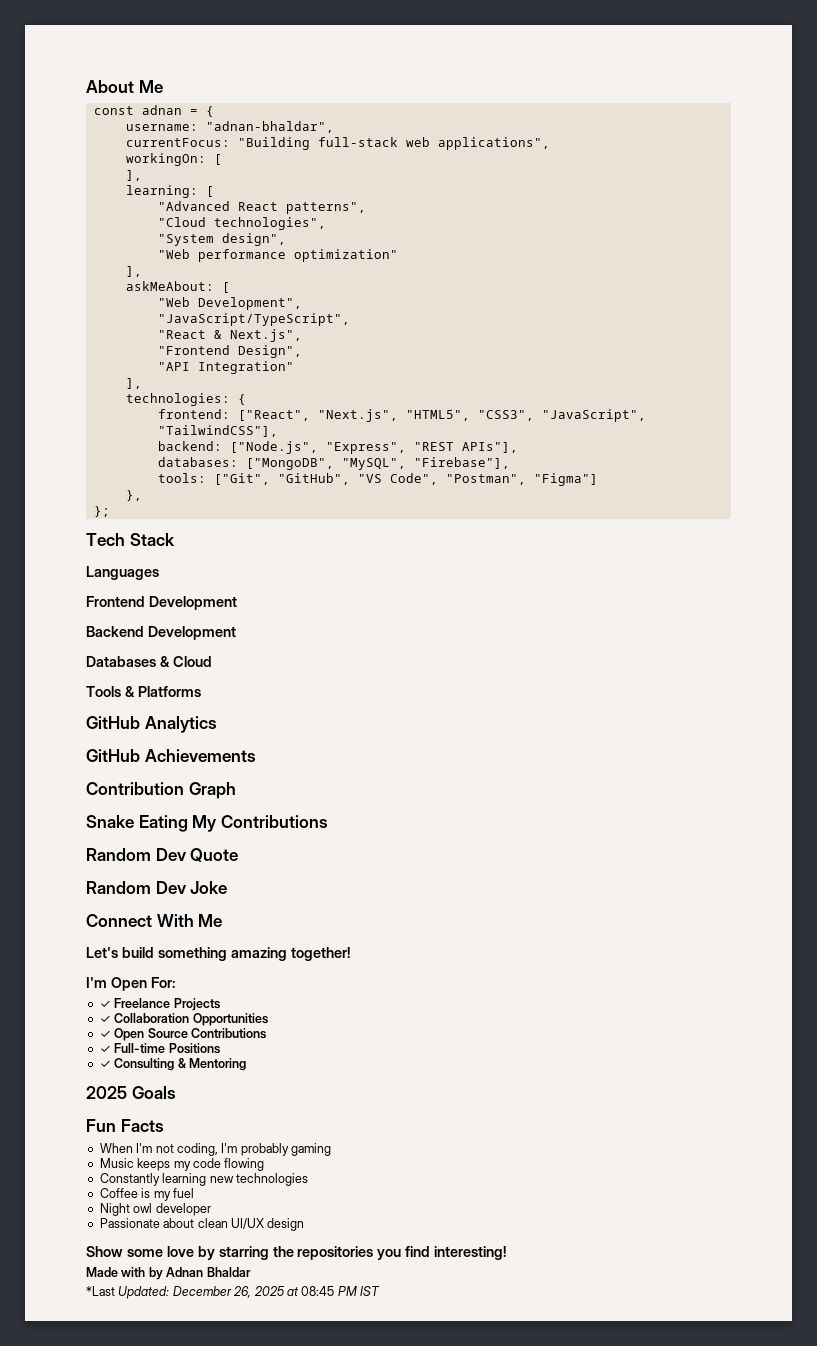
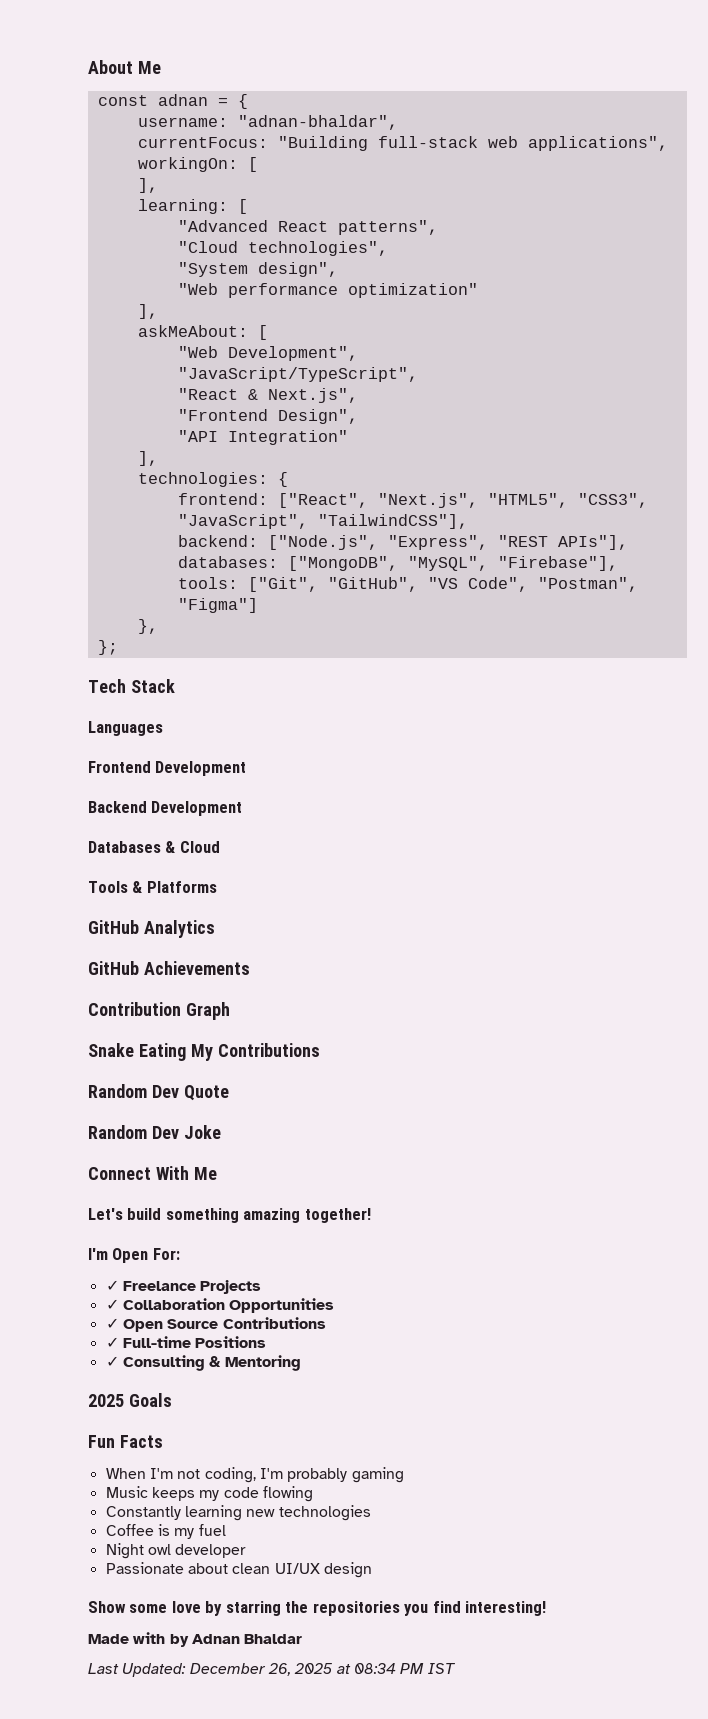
[86,1286,115,1296] *Last -> [88,1663,119,1674] Last
[301,1286,335,1296] 08:45 -> [353,1663,396,1674] 08:34

